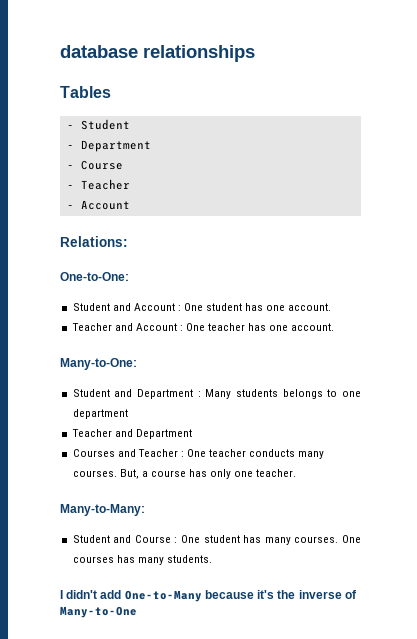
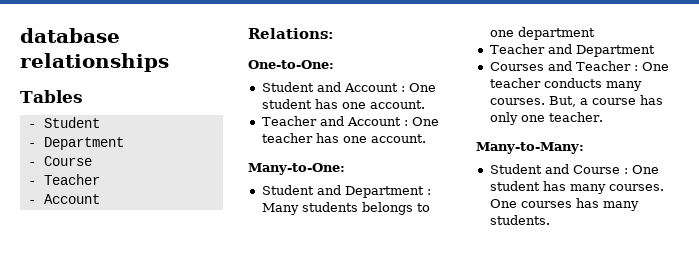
[60,590,357,602] [60,606,137,618] // I didn't add One-to-Many because it's the inverse of Many-to-One -> (550, 220) none

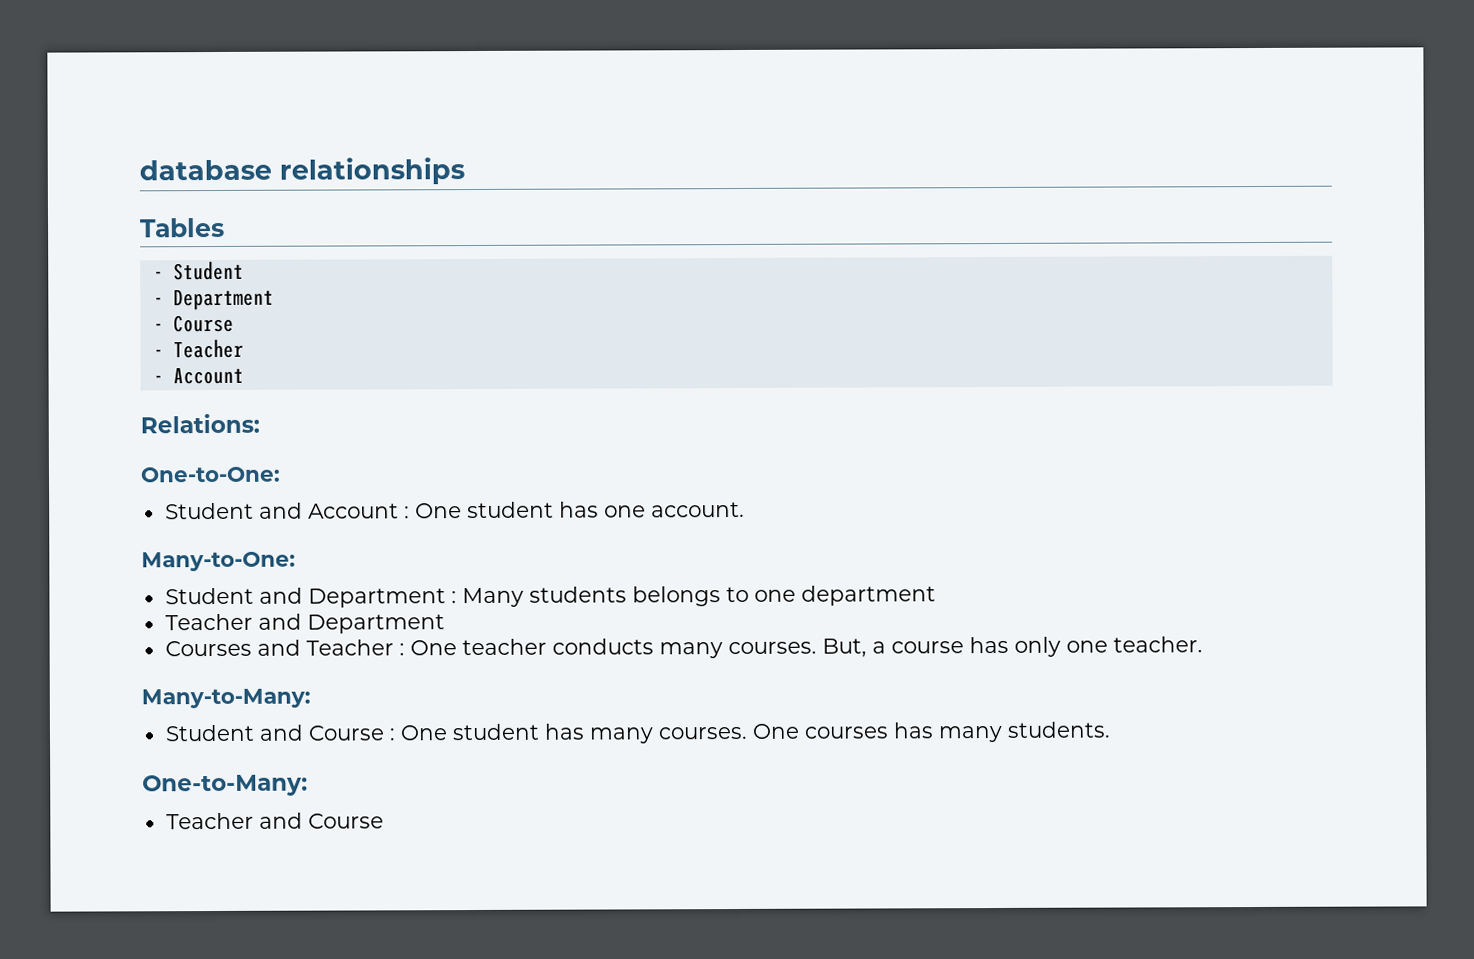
[261,116,439,126] [261,133,426,143] // Teacher and Account : One teacher has one account. -> (745, 509) none
(550, 220) none -> [142,774,308,797] [165,812,384,830] // One-to-Many: // Teacher and Course

